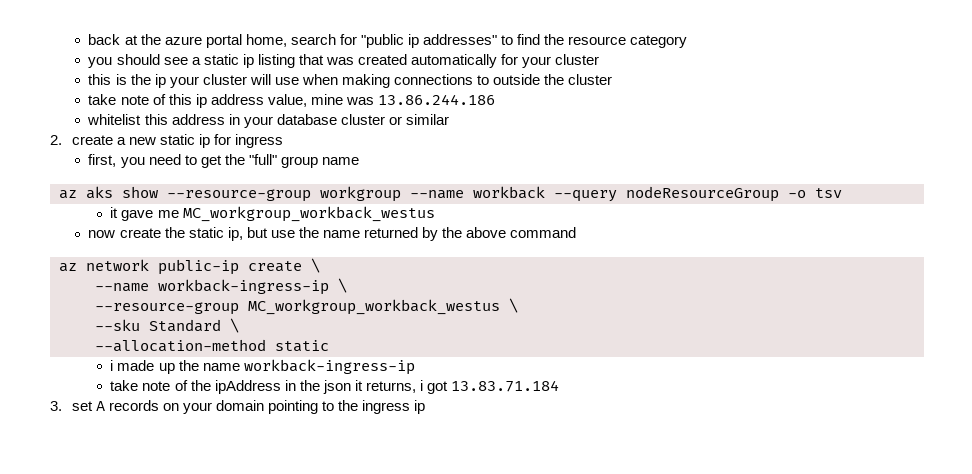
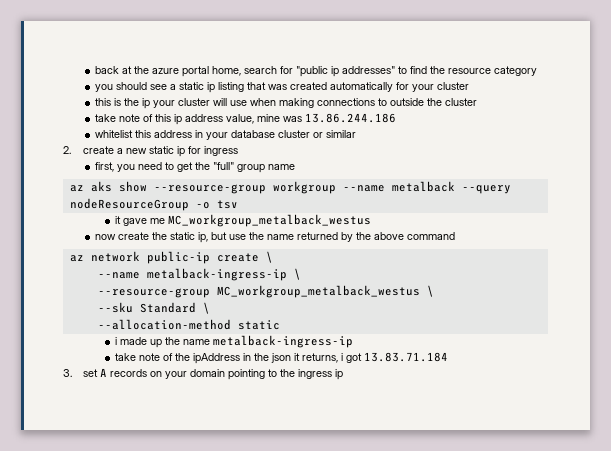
[473,186,545,199] workback -> [391,181,455,192] metalback
[182,206,435,222] MC_workgroup_workback_westus -> [167,214,371,227] MC_workgroup_metalback_westus
[158,279,329,295] workback-ingress-ip -> [146,268,287,281] metalback-ingress-ip
[248,299,500,315] MC_workgroup_workback_westus -> [216,285,420,298] MC_workgroup_metalback_westus
[243,359,415,375] workback-ingress-ip -> [212,335,353,348] metalback-ingress-ip

